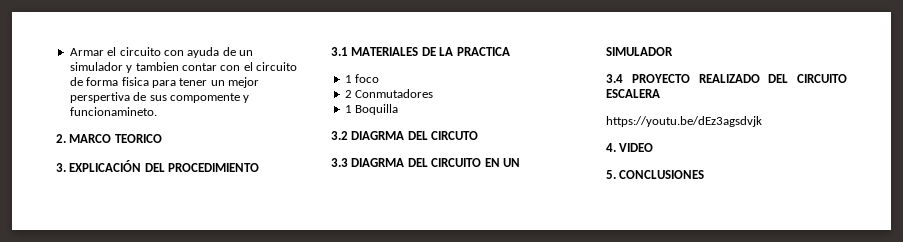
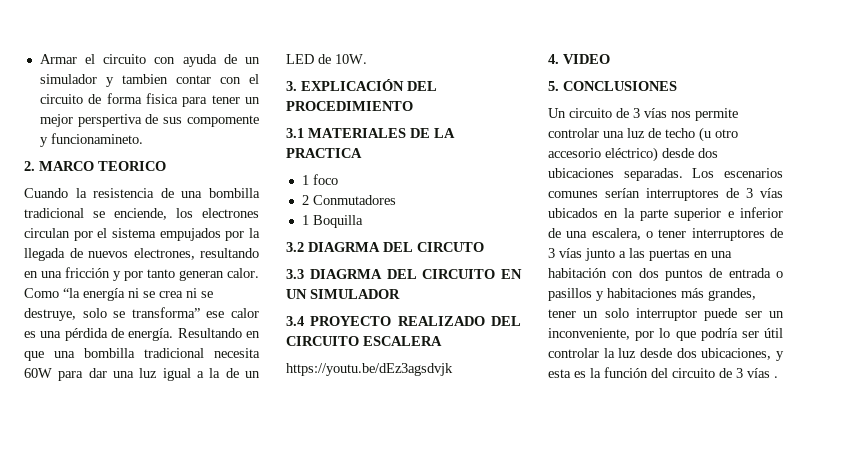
(162, 138) none -> [24,188,260,198] [24,208,259,220] [24,228,260,241] [24,248,259,261] [24,267,259,281] [24,288,213,301] [24,307,259,321] [24,328,260,341] [24,348,260,361] [24,368,260,381] [286,54,367,64] // Cuando la resistencia de una bombilla tradicional se enciende, los electrones circulan por el sistema empujados por la llegada de nuevos electrones, resultando en una fricción y por tanto generan calor. Como “la energía ni se crea ni se destruye, solo se transforma” ese calor es una pérdida de energía. Resultando en que una bombilla tradicional necesita 60W para dar una luz igual a la de un LED de 10W.
(705, 174) none -> [548,108,738,121] [548,127,738,142] [548,147,718,162] [548,168,783,181] [548,188,783,201] [548,207,783,221] [548,228,783,241] [548,248,732,261] [548,268,783,281] [548,288,756,301] [548,308,784,321] [548,328,783,341] [548,348,784,361] [548,367,778,378] // Un circuito de 3 vías nos permite controlar una luz de techo (u otro accesorio eléctrico) desde dos ubicaciones separadas. Los escenarios comunes serían interruptores de 3 vías ubicados en la parte superior e inferior de una escalera, o tener interruptores de 3 vías junto a las puertas en una habitación con dos puntos de entrada o pasillos y habitaciones más grandes, tener un solo interruptor puede ser un inconveniente, por lo que podría ser útil controlar la luz desde dos ubicaciones, y esta es la función del circuito de 3 vías .

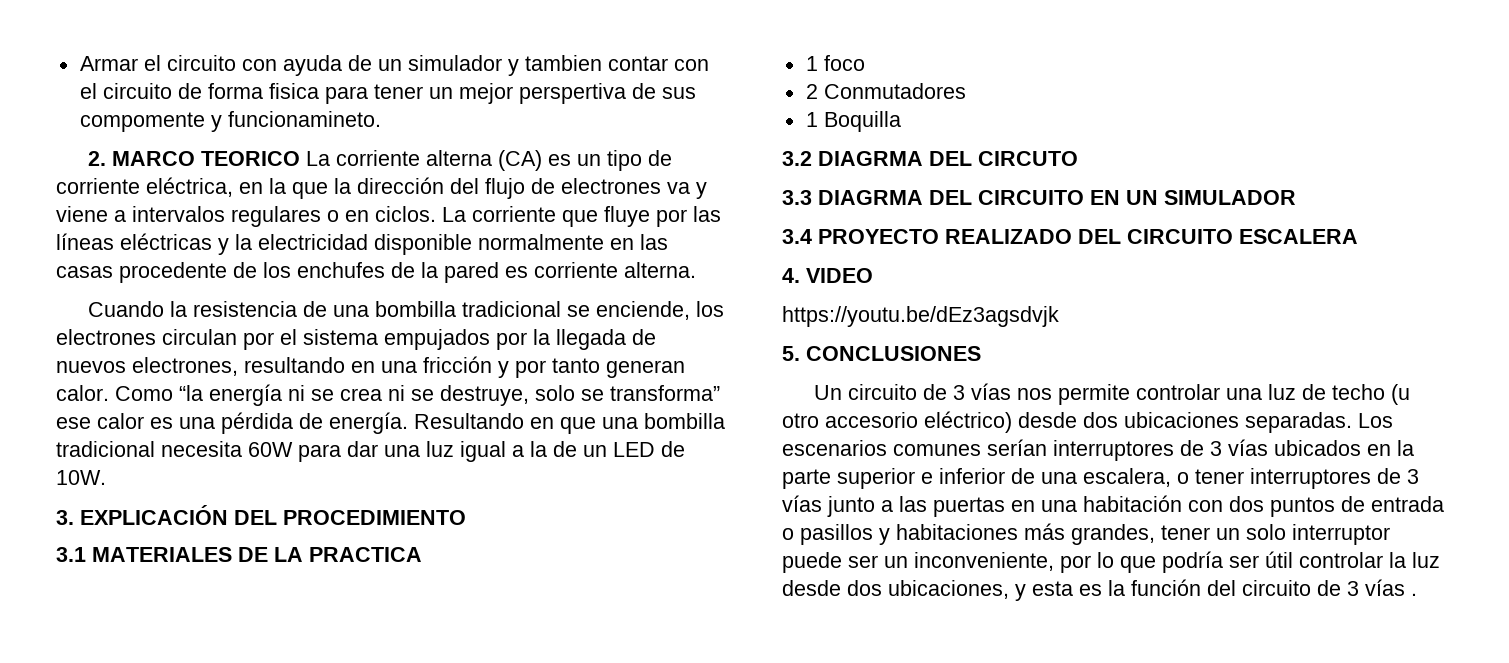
(166, 166) none -> [306,150,673,171] [56,177,707,199] [56,206,721,227] [56,233,668,255] [56,262,696,283] La corriente alterna (CA) es un tipo de corriente eléctrica, en la que la dirección del flujo de electrones va y viene a intervalos regulares o en ciclos. La corriente que fluye por las líneas eléctricas y la electricidad disponible normalmente en las casas procedente de los enchufes de la pared es corriente alterna.
[286,363,453,376] // https://youtu.be/dEz3agsdvjk -> (1358, 236) none
(610, 59) none -> [782,306,1059,327] // https://youtu.be/dEz3agsdvjk

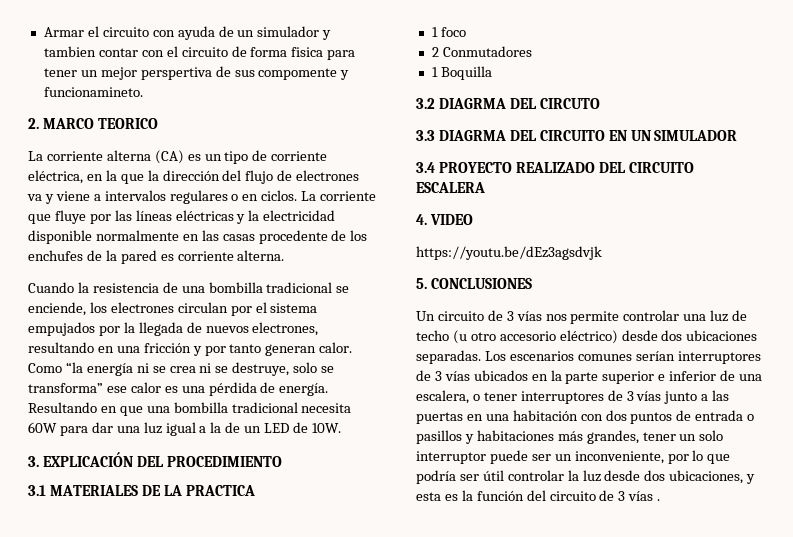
(301, 158) none -> (158, 123) //

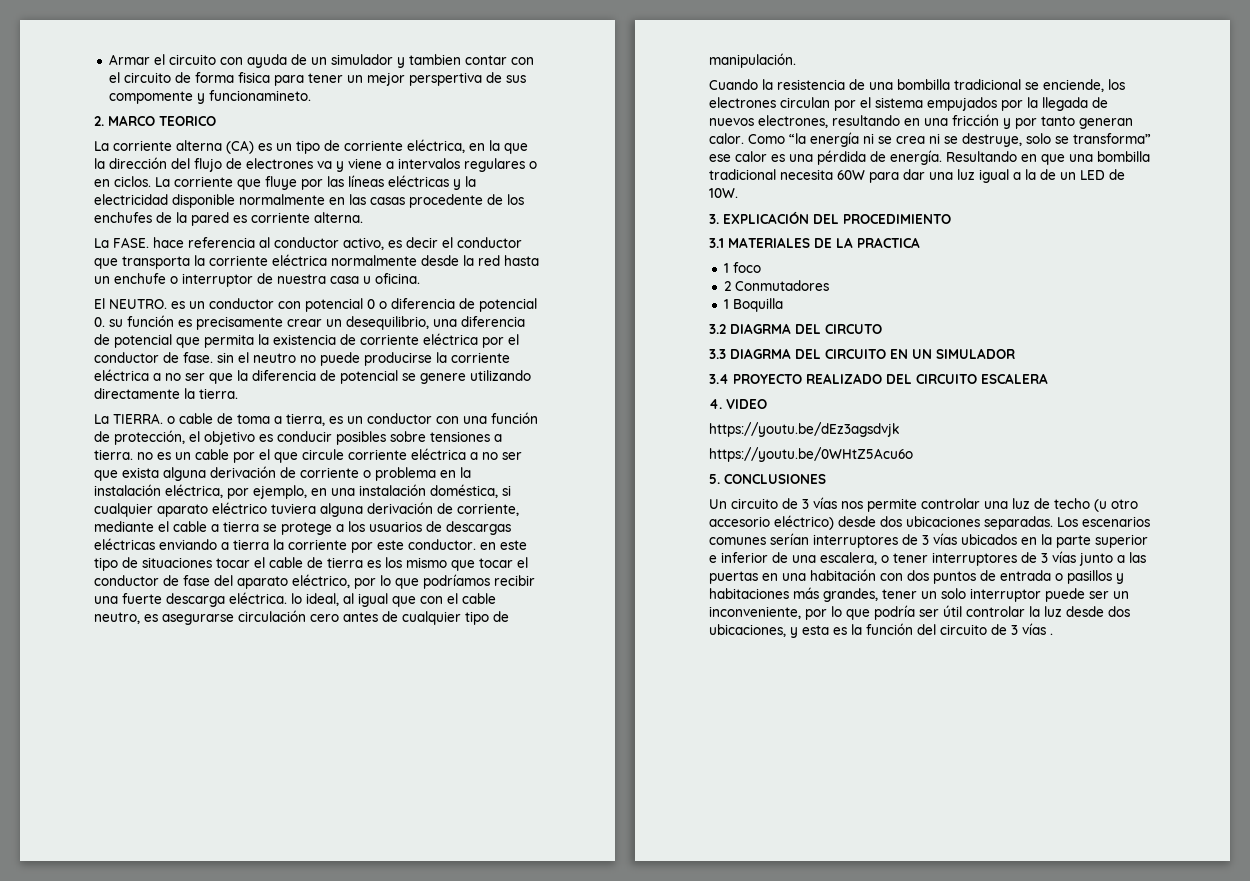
(285, 255) none -> [94,237,522,250] [94,254,539,269] [94,273,420,287] [94,298,537,312] [94,315,525,330] [94,333,519,348] [94,352,510,366] [94,369,531,384] [94,388,238,399] [94,412,538,426] [94,430,502,445] [94,448,522,463] [94,466,471,481] [94,484,511,499] [94,502,519,517] [94,521,511,535] [94,538,527,553] [94,557,528,571] [94,574,535,589] [94,592,496,607] [94,610,509,625] [709,53,796,68] // La FASE. hace referencia al conductor activo, es decir el conductor que transporta la corriente eléctrica normalmente desde la red hasta un enchufe o interruptor de nuestra casa u oficina. // El NEUTRO. es un conductor con potencial 0 o diferencia de potencial 0. su función es precisamente crear un desequilibrio, una diferencia de potencial que permita la existencia de corriente eléctrica por el conductor de fase. sin el neutro no puede producirse la corriente eléctrica a no ser que la diferencia de potencial se genere utilizando directamente la tierra. // La TIERRA. o cable de toma a tierra, es un conductor con una función de protección, el objetivo es conducir posibles sobre tensiones a tierra. no es un cable por el que circule corriente eléctrica a no ser que exista alguna derivación de corriente o problema en la instalación eléctrica, por ejemplo, en una instalación doméstica, si cualquier aparato eléctrico tuviera alguna derivación de corriente, mediante el cable a tierra se protege a los usuarios de descargas eléctricas enviando a tierra la corriente por este conductor. en este tipo de situaciones tocar el cable de tierra es los mismo que tocar el conductor de fase del aparato eléctrico, por lo que podríamos recibir una fuerte descarga eléctrica. lo ideal, al igual que con el cable neutro, es asegurarse circulación cero antes de cualquier tipo de manipulación.
(602, 253) none -> [709,447,913,462] // https://youtu.be/0WHtZ5Acu6o

